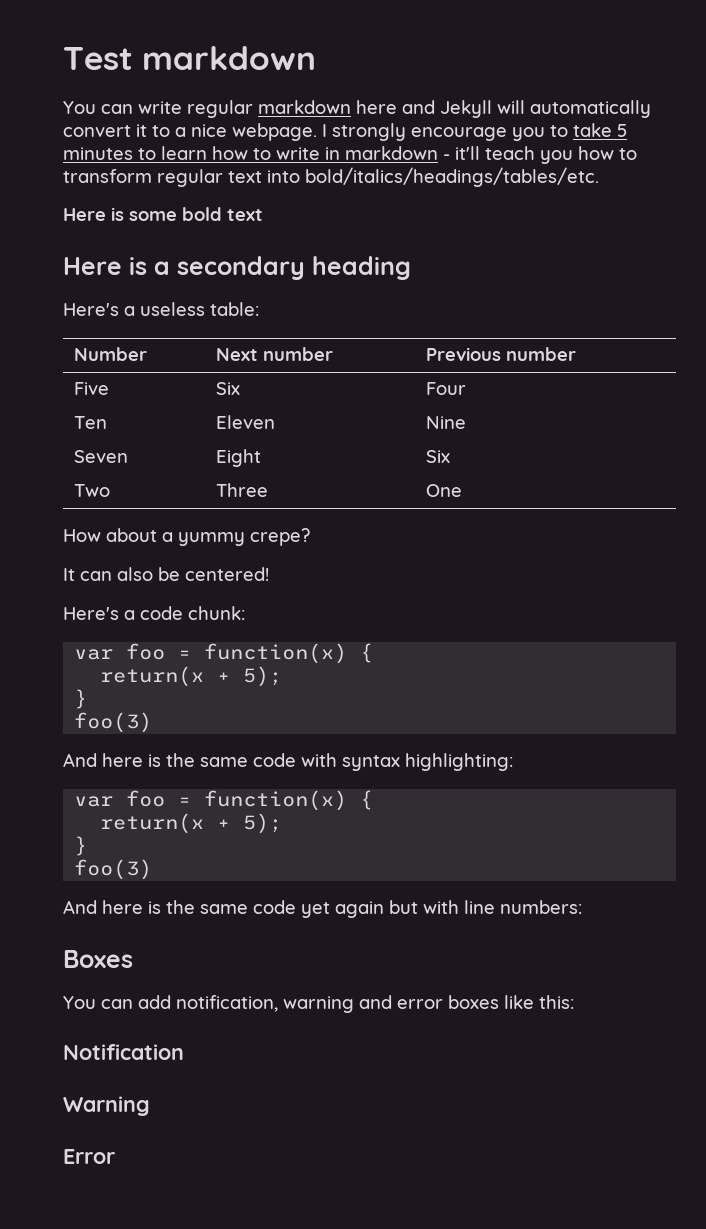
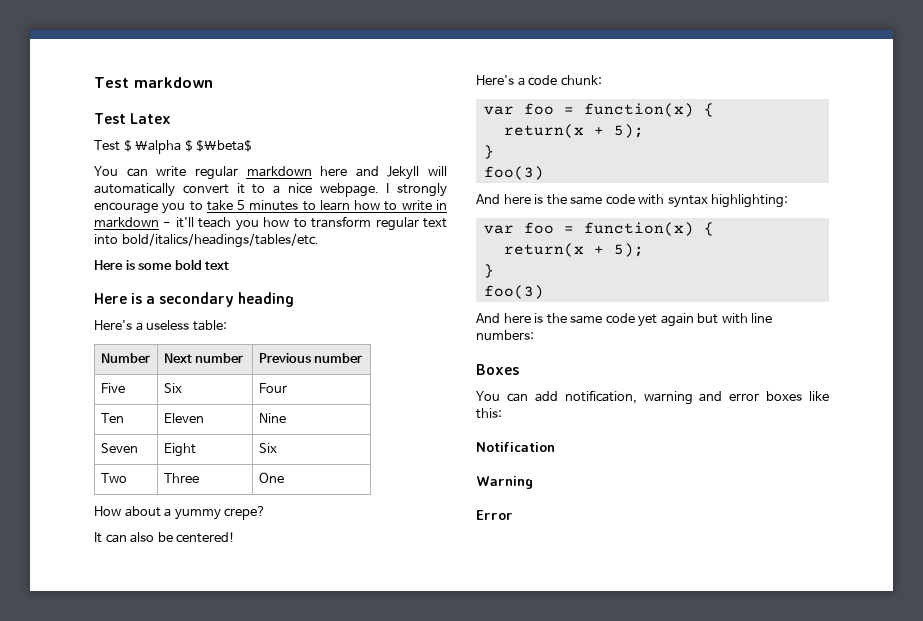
(317, 58) none -> [94,113,172,124] [94,139,253,154] // Test Latex // Test $ \alpha $ $\beta$

